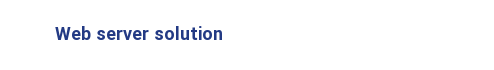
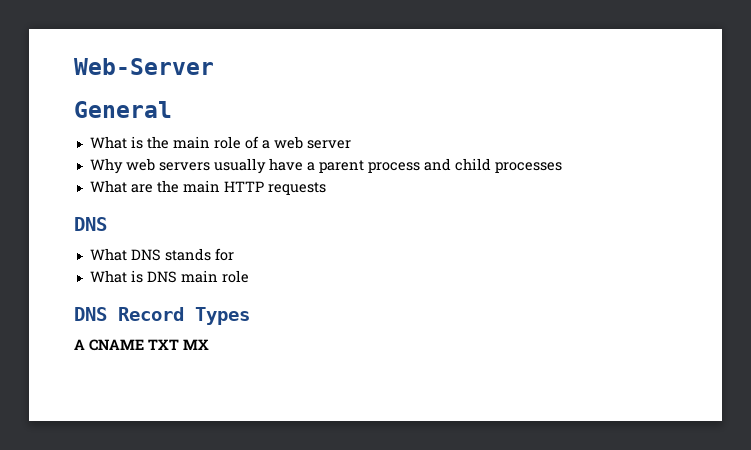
[55,26,223,40] Web server solution -> [74,58,214,75] [74,101,172,118] [89,136,351,149] [89,158,562,174] [89,180,326,195] [74,217,107,231] [89,248,234,261] [89,270,249,283] [74,307,250,325] [74,339,209,351] Web-Server // General // What is the main role of a web server // Why web servers usually have a parent process and child processes // What are the main HTTP requests // DNS // What DNS stands for // What is DNS main role // DNS Record Types // A CNAME TXT MX

